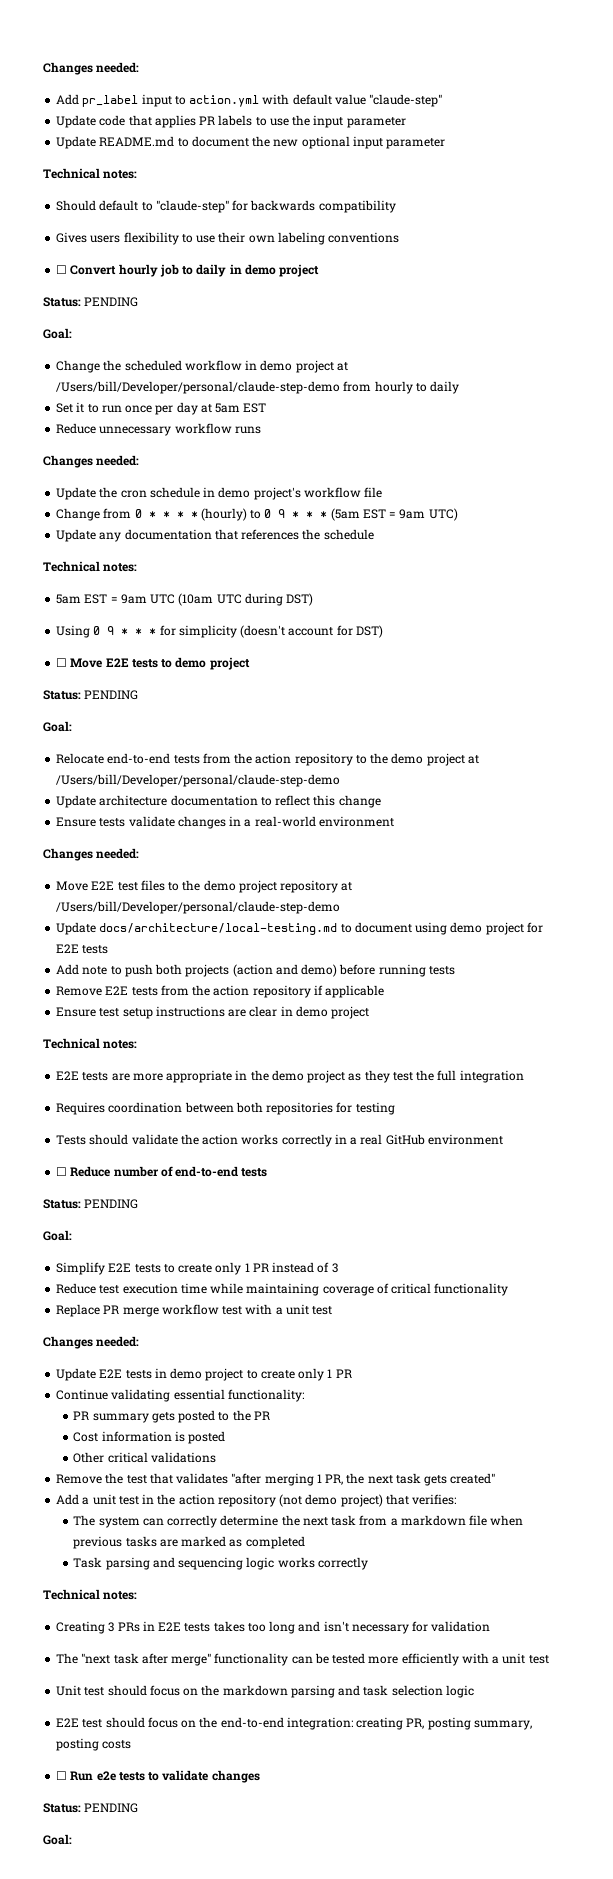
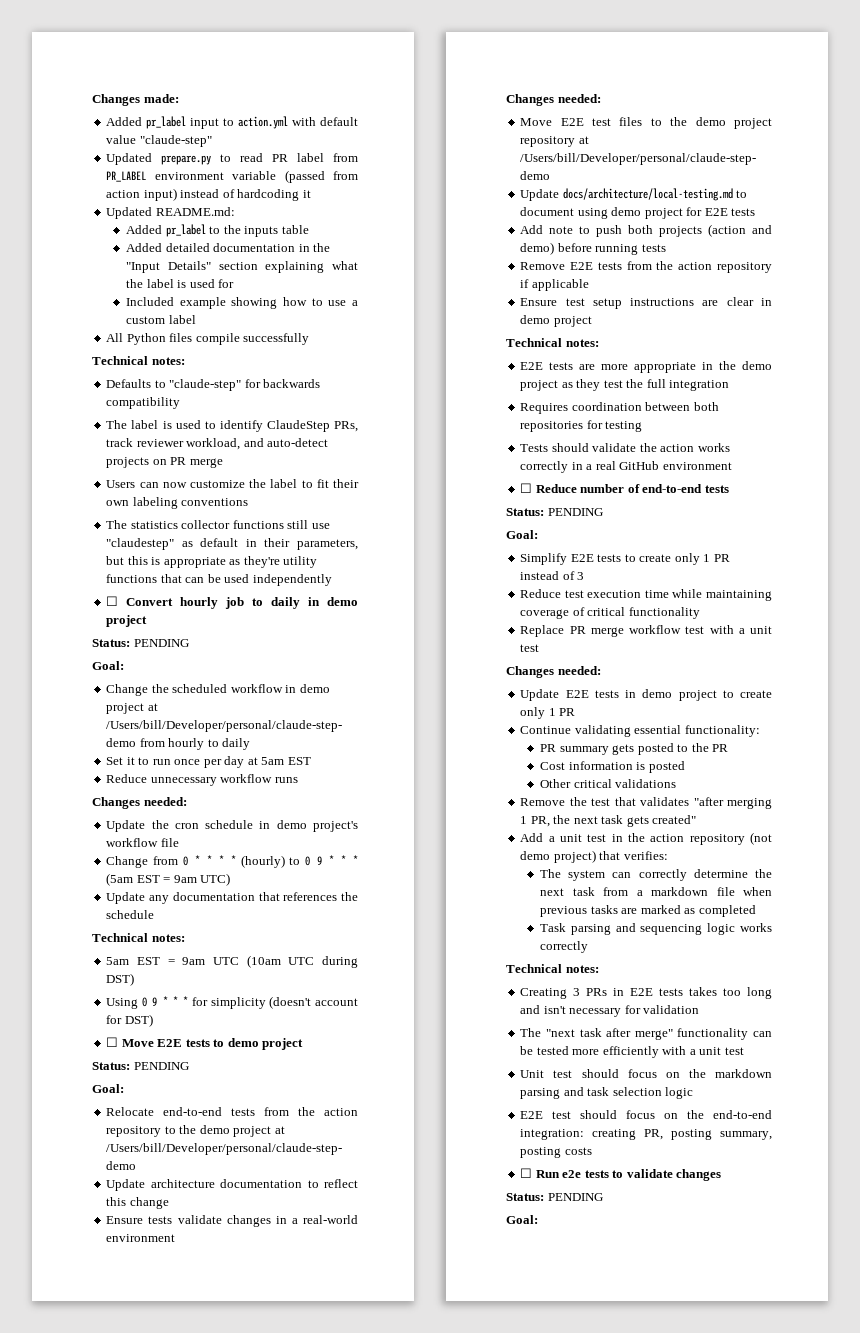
[43,62,140,75] [56,94,80,105] Changes needed: // Add -> [92,94,179,106] [106,117,143,126] Changes made: // Added
[56,115,406,128] [56,136,446,149] [43,168,138,179] [56,200,139,211] Update code that applies PR labels to use the input parameter // Update README.md to document the new optional input parameter // Technical notes: // Should default -> [106,153,358,165] [106,170,358,183] [106,188,311,201] [106,207,235,219] [126,224,309,237] [126,243,331,252] [126,261,358,273] [126,279,235,288] [126,297,358,309] [126,315,196,324] [106,333,310,345] [92,356,185,365] [106,379,152,388] Updated prepare.py to read PR label from PR_LABEL environment variable (passed from action input) instead of hardcoding it // Updated README.md: // Added pr_label to the inputs table // Added detailed documentation in the "Input Details" section explaining what the label is used for // Included example showing how to use a custom label // All Python files compile successfully // Technical notes: // Defaults
[56,232,400,245] Gives users flexibility to use their own labeling conventions -> [106,420,358,432] [106,438,329,450] [106,457,223,468] [106,479,359,488] [106,497,249,509] [106,520,330,529] [106,538,358,550] [106,556,318,568] [106,574,332,586] The label is used to identify ClaudeStep PRs, track reviewer workload, and auto-detect projects on PR merge // Users can now customize the label to fit their own labeling conventions // The statistics collector functions still use "claudestep" as default in their parameters, but this is appropriate as they're utility functions that can be used independently

